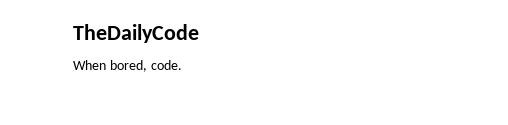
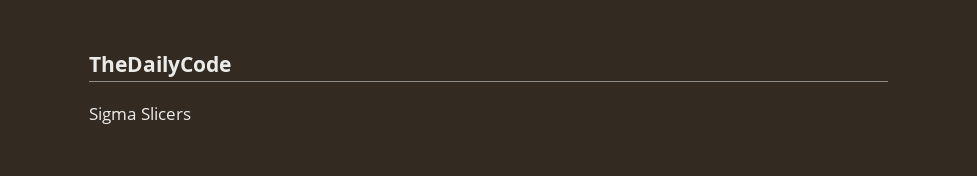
[73,60,182,72] When bored, code. -> [89,107,191,124] Sigma Slicers

